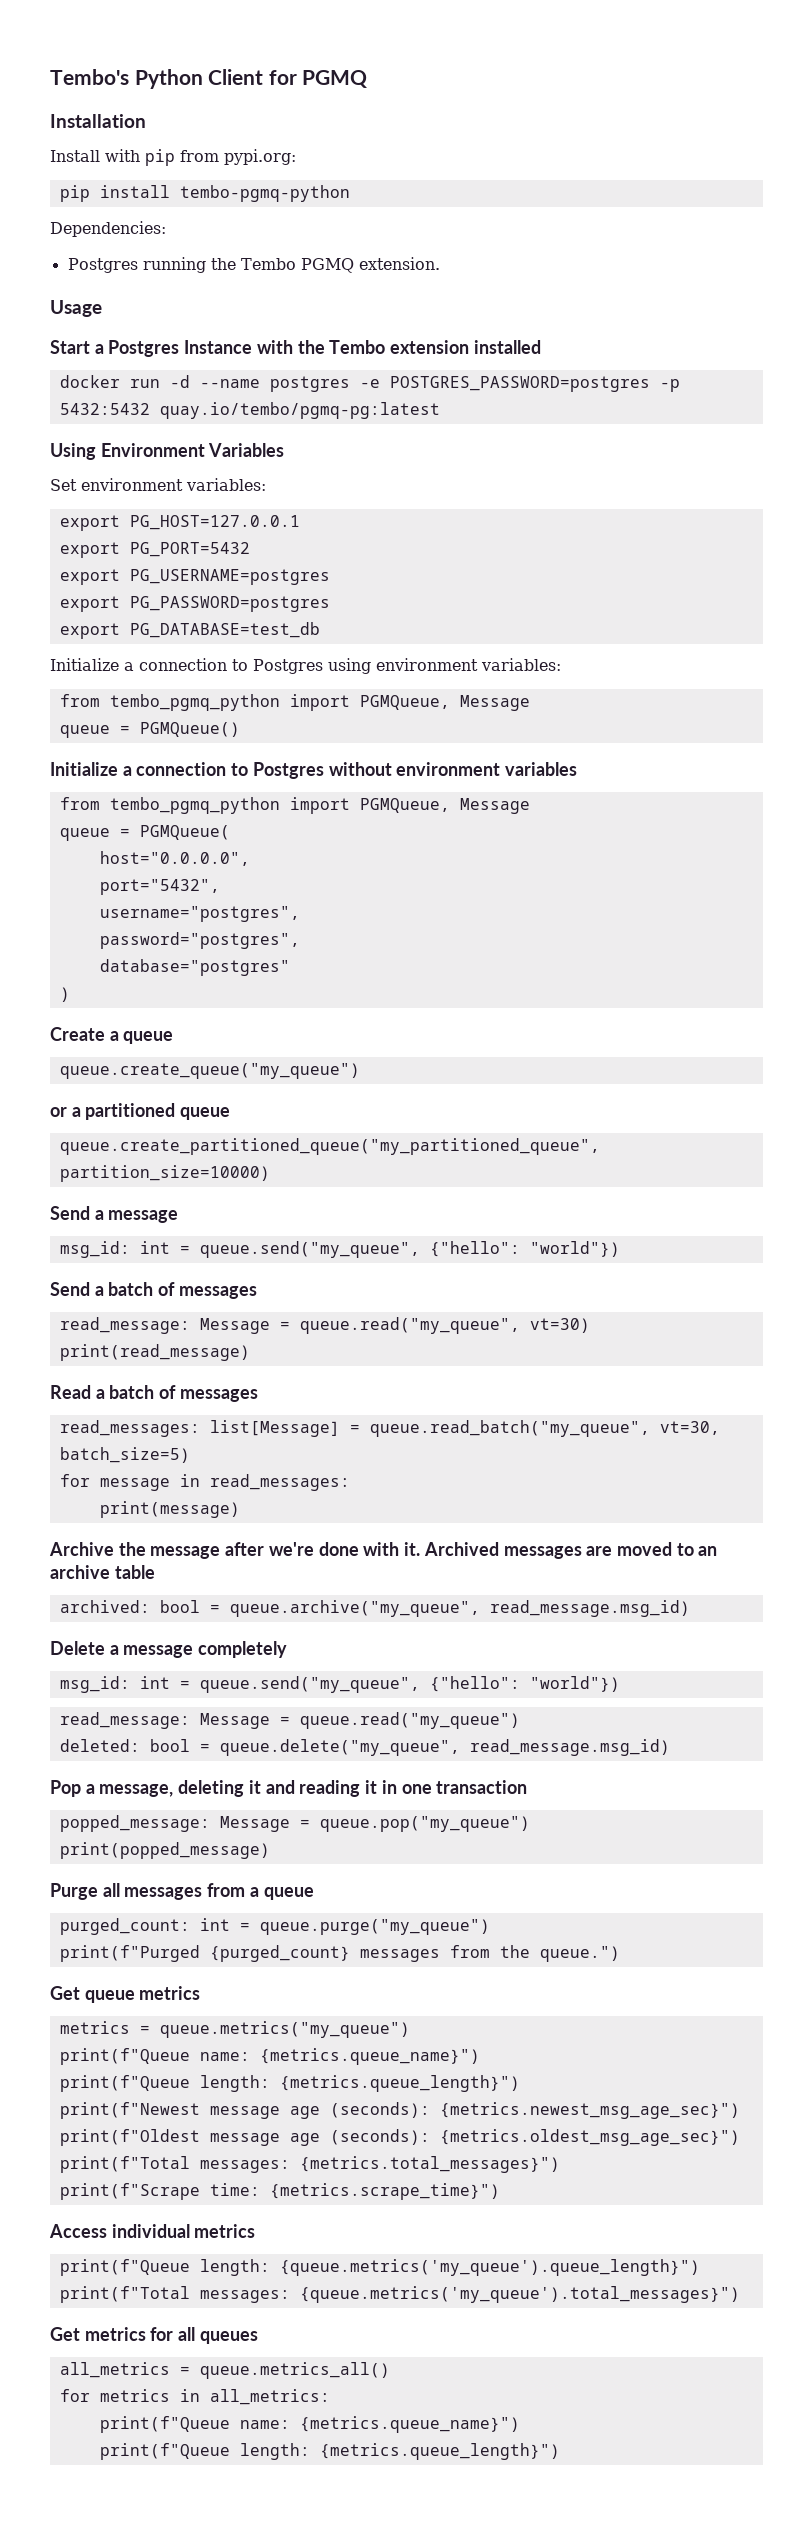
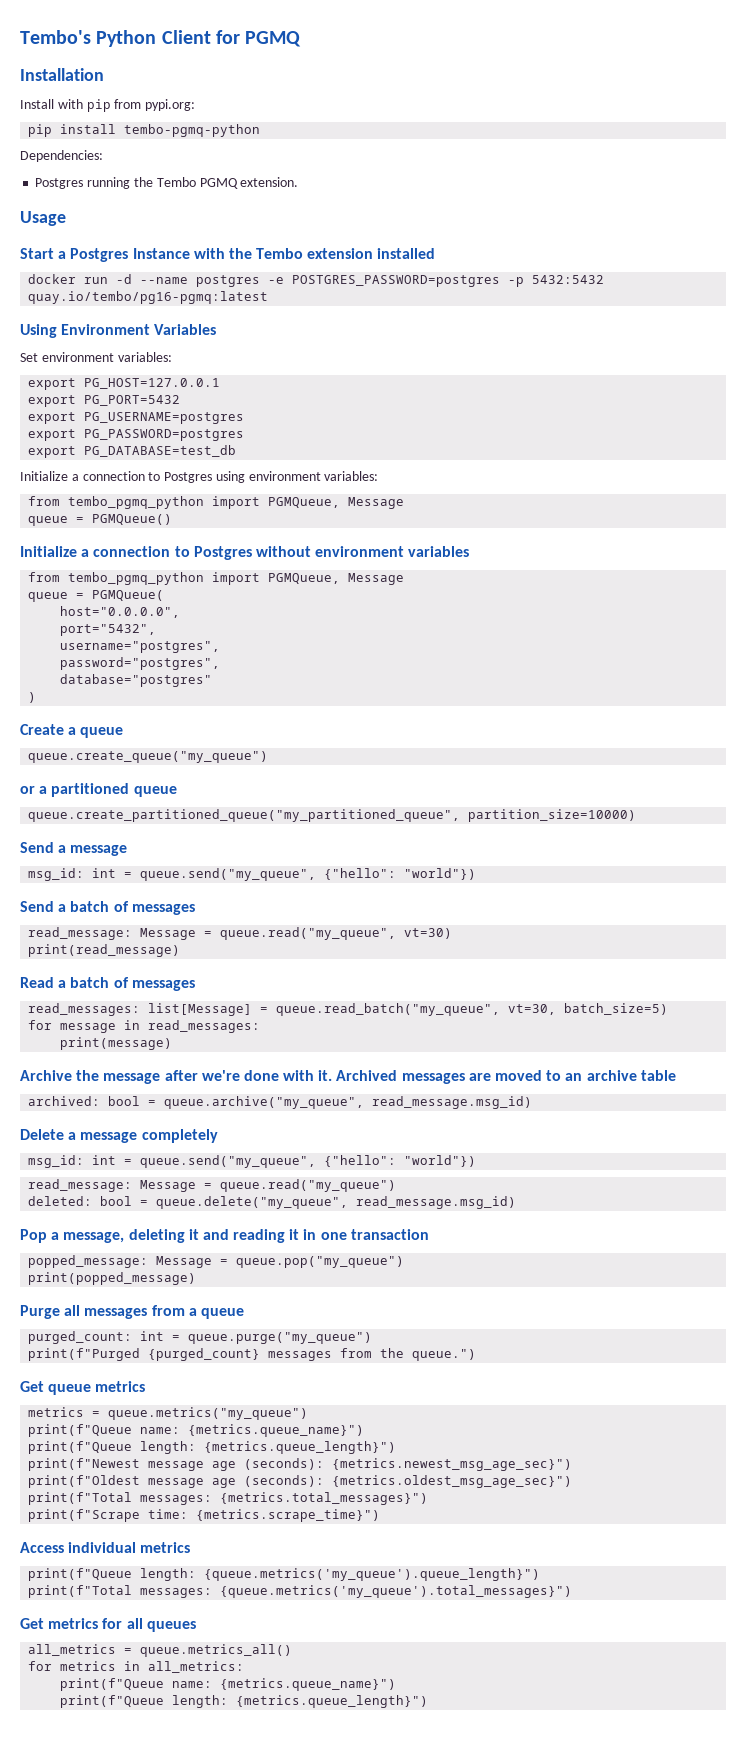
[159,402,440,419] quay.io/tembo/pgmq-pg:latest -> [28,291,269,304] quay.io/tembo/pg16-pgmq:latest

